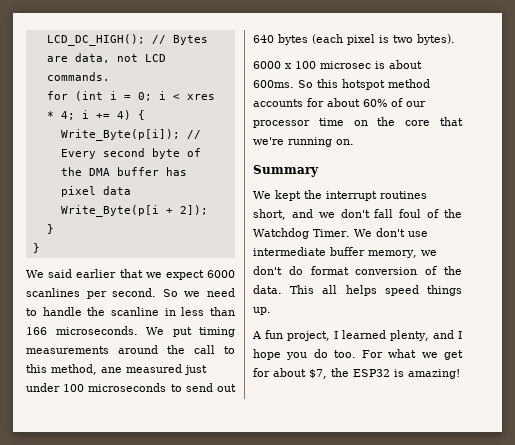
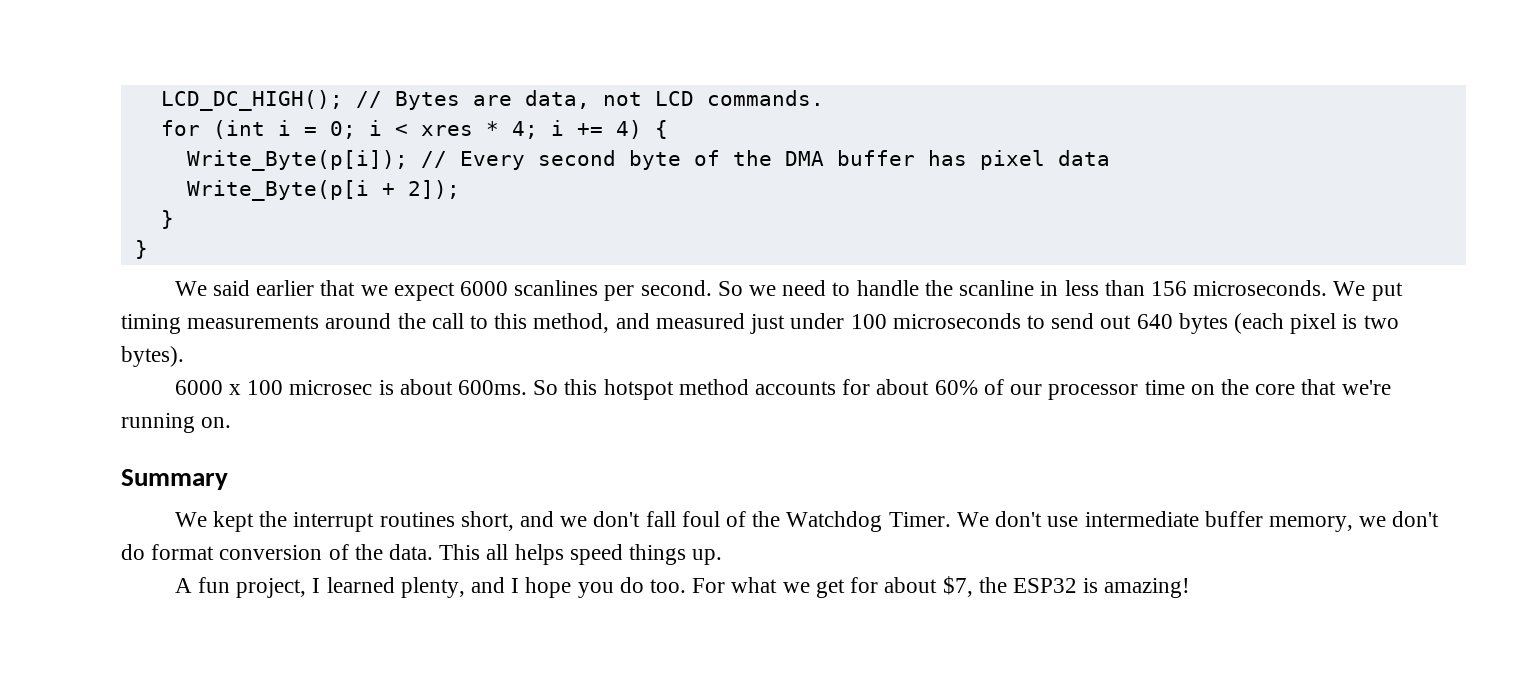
[26,327,47,335] 166 -> [1150,281,1187,296] 156
[101,367,122,373] ane -> [615,313,650,329] and

